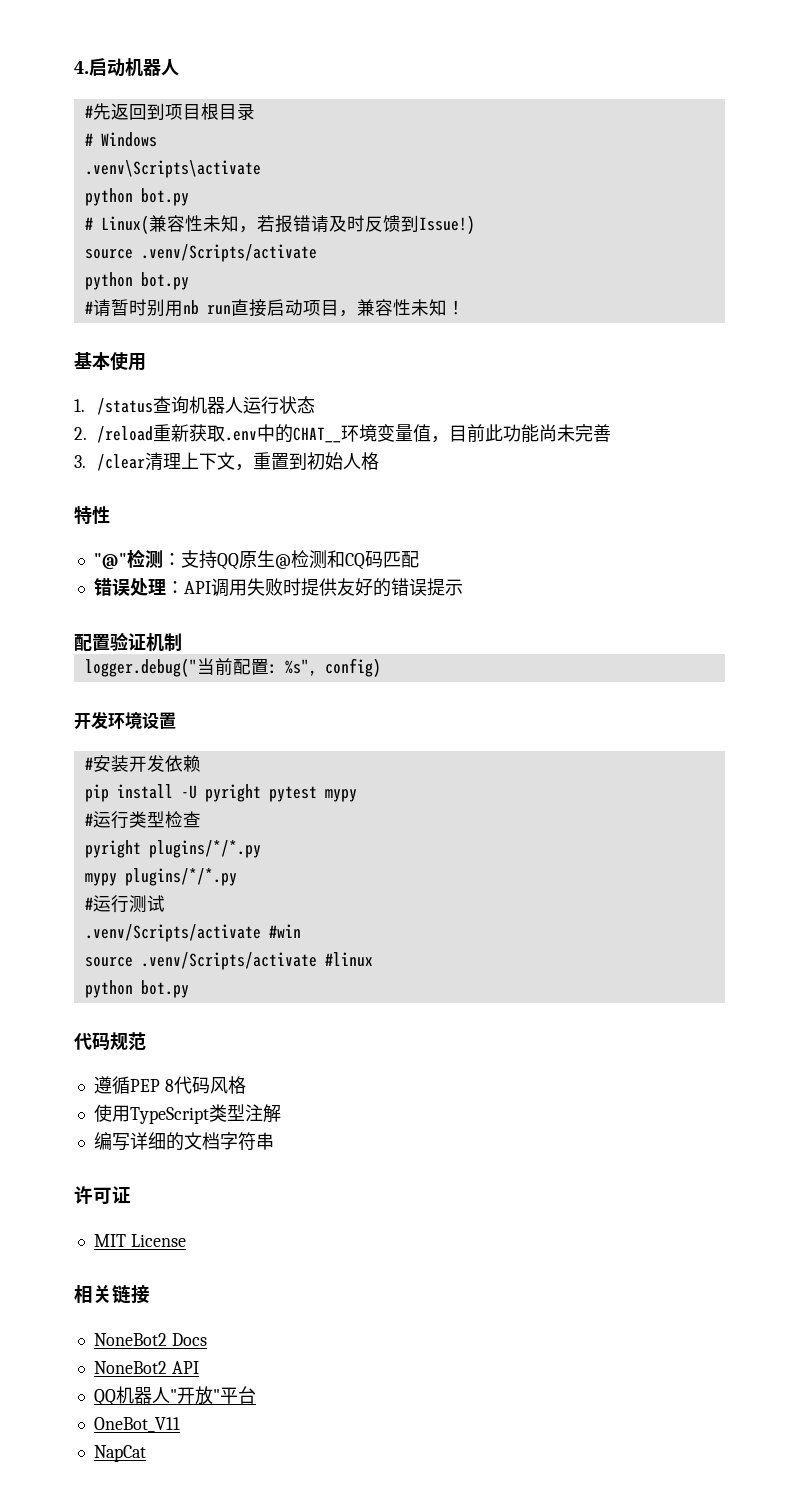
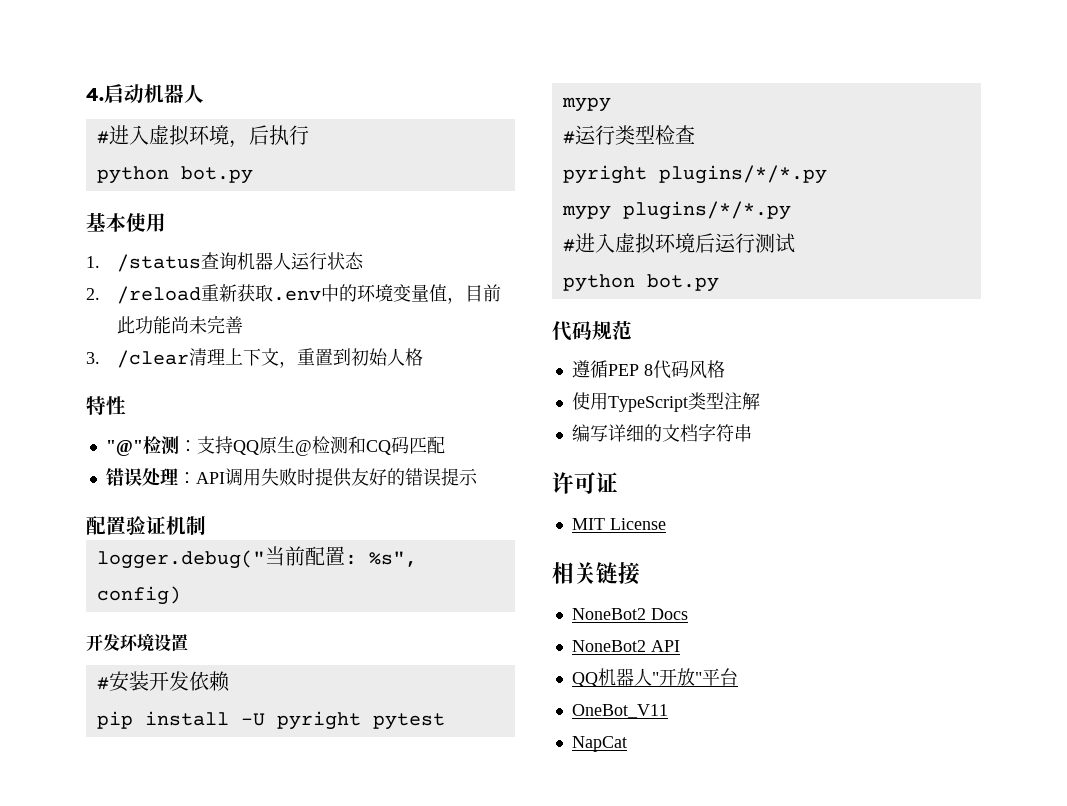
[92,103,255,120] [84,132,157,147] [84,160,261,178] [84,188,189,206] [84,215,475,234] [84,244,317,262] [84,272,189,290] [84,299,465,317] 先返回到项目根目录 // # Windows // .venv\Scripts\activate // python bot.py // # Linux(兼容性未知，若报错请及时反馈到Issue!) // source .venv/Scripts/activate // python bot.py // #请暂时别用nb run直接启动项目，兼容性未知！ -> [108,125,309,148] [96,166,253,184] 进入虚拟环境，后执行 // python bot.py
[292,427,341,443] CHAT__ -> (357, 293) none
(93, 903) none -> [574,233,715,254] 进入虚拟环境后
[84,924,301,942] [84,952,373,970] // .venv/Scripts/activate #win // source .venv/Scripts/activate #linux -> (795, 243) none

